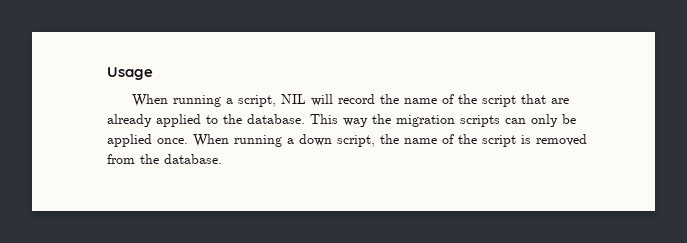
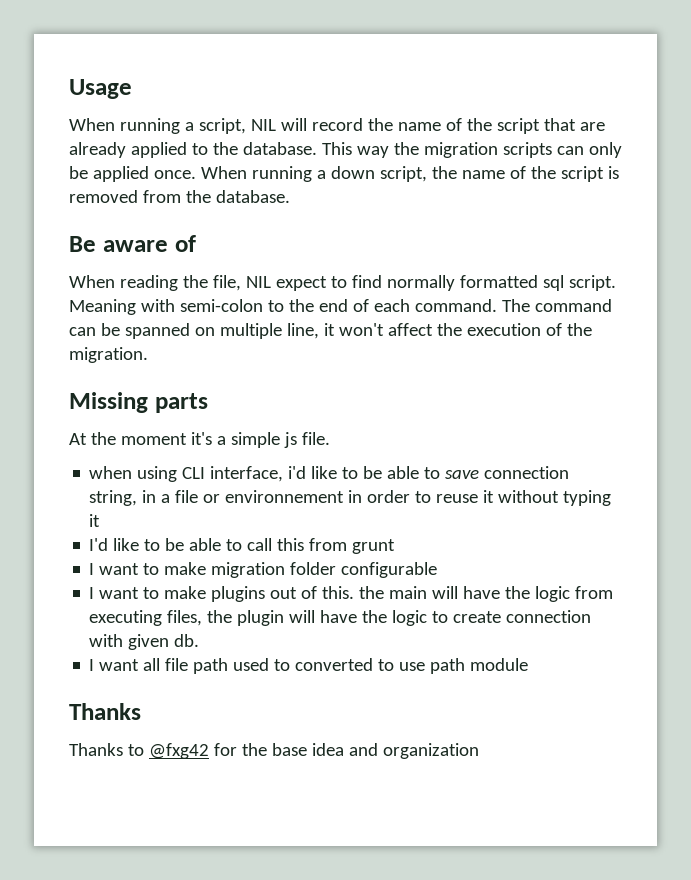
(222, 159) none -> [69,235,196,252] [69,275,616,291] [69,299,612,315] [69,323,592,339] [69,347,148,363] [69,392,208,413] [69,432,330,448] [89,466,570,482] [89,490,612,506] [89,514,101,527] [89,538,396,554] [89,562,438,578] [89,586,614,602] [89,610,592,626] [89,634,200,650] [89,658,529,674] [69,703,141,720] [69,743,479,759] // Be aware of // When reading the file, NIL expect to find normally formatted sql script. Meaning with semi-colon to the end of each command. The command can be spanned on multiple line, it won't affect the execution of the migration. // Missing parts // At the moment it's a simple js file. // when using CLI interface, i'd like to be able to save connection string, in a file or environnement in order to reuse it without typing it // I'd like to be able to call this from grunt // I want to make migration folder configurable // I want to make plugins out of this. the main will have the logic from executing files, the plugin will have the logic to create connection with given db. // I want all file path used to converted to use path module // Thanks // Thanks to @fxg42 for the base idea and organization

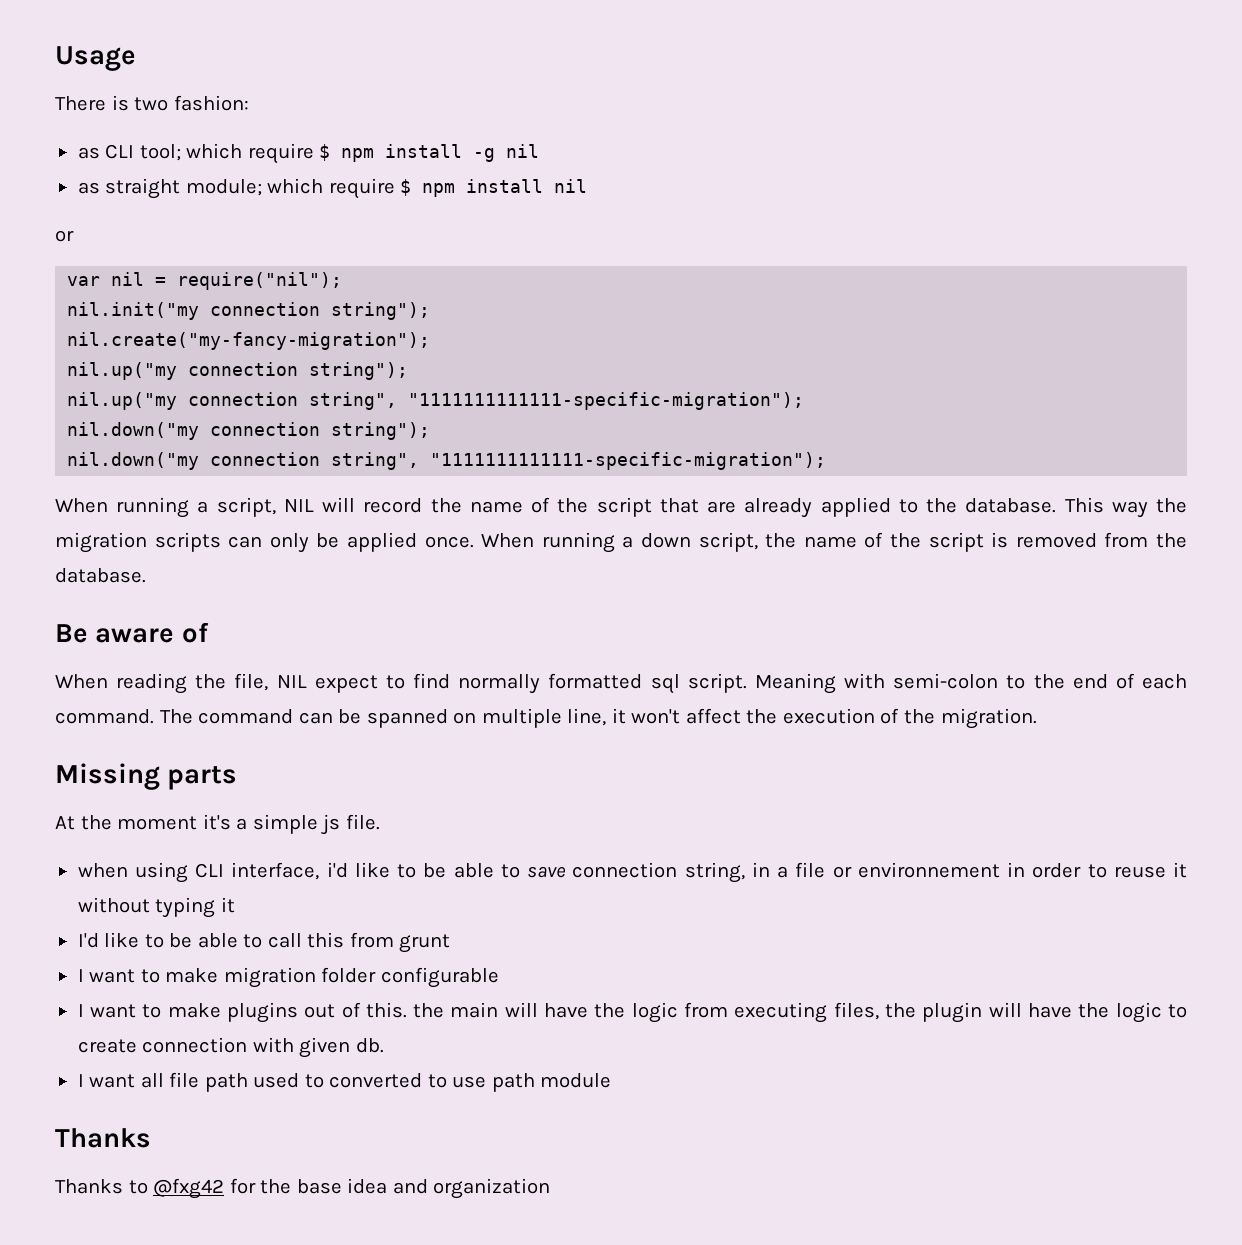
(132, 89) none -> [55,95,249,111] [77,143,540,164] [77,178,588,199] [55,230,74,242] [67,272,343,290] [67,302,431,320] [67,332,431,350] [67,362,409,380] [67,392,805,410] [67,422,431,440] [67,452,827,470] // There is two fashion: // as CLI tool; which require $ npm install -g nil // as straight module; which require $ npm install nil // or // var nil = require("nil"); // nil.init("my connection string"); // nil.create("my-fancy-migration"); // nil.up("my connection string"); // nil.up("my connection string", "1111111111111-specific-migration"); // nil.down("my connection string"); // nil.down("my connection string", "1111111111111-specific-migration");

